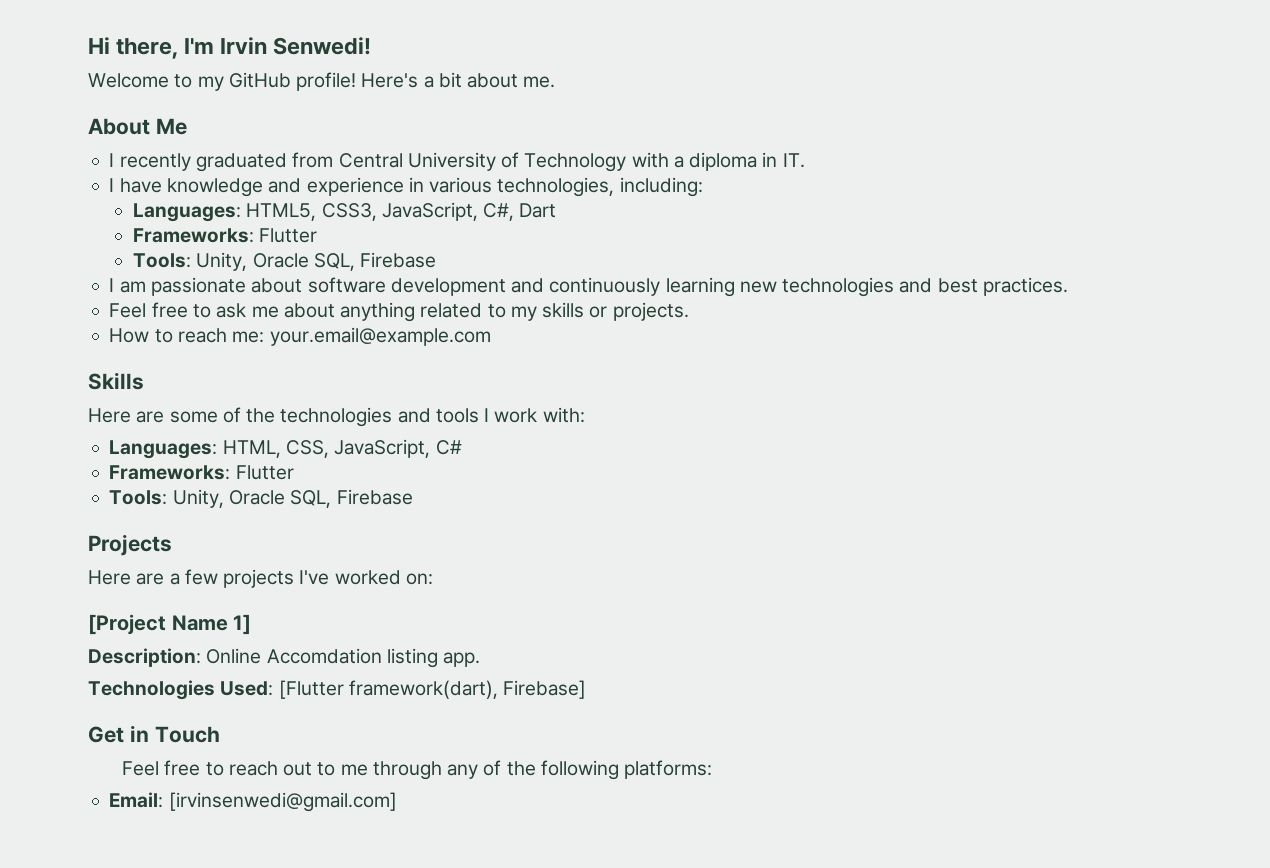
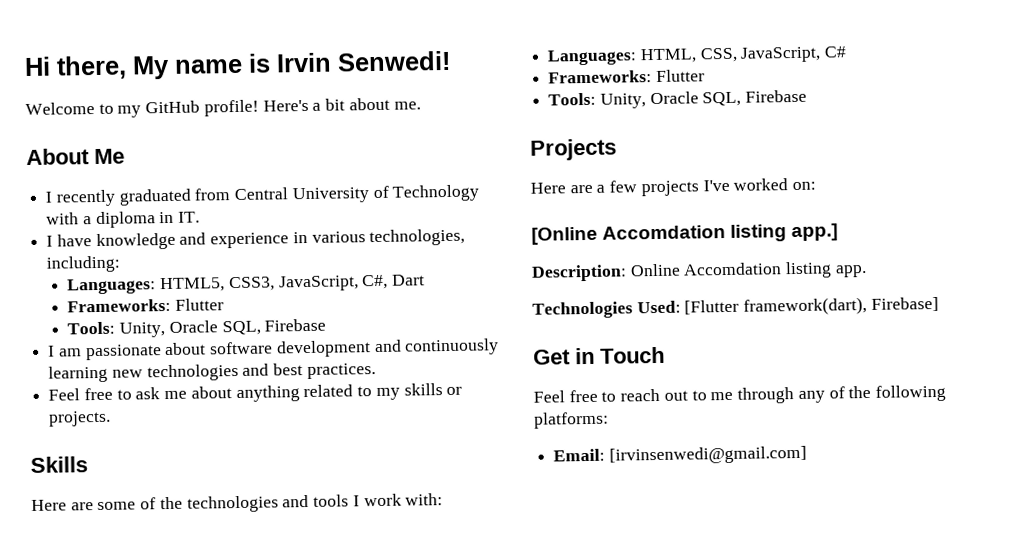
[184,38,215,54] I'm -> [132,53,271,80] My name is
[109,327,491,346] // How to reach me: your.email@example.com -> (112, 418) none
[88,614,252,635] [Project Name 1] -> [531,223,839,245] [Online Accomdation listing app.]

